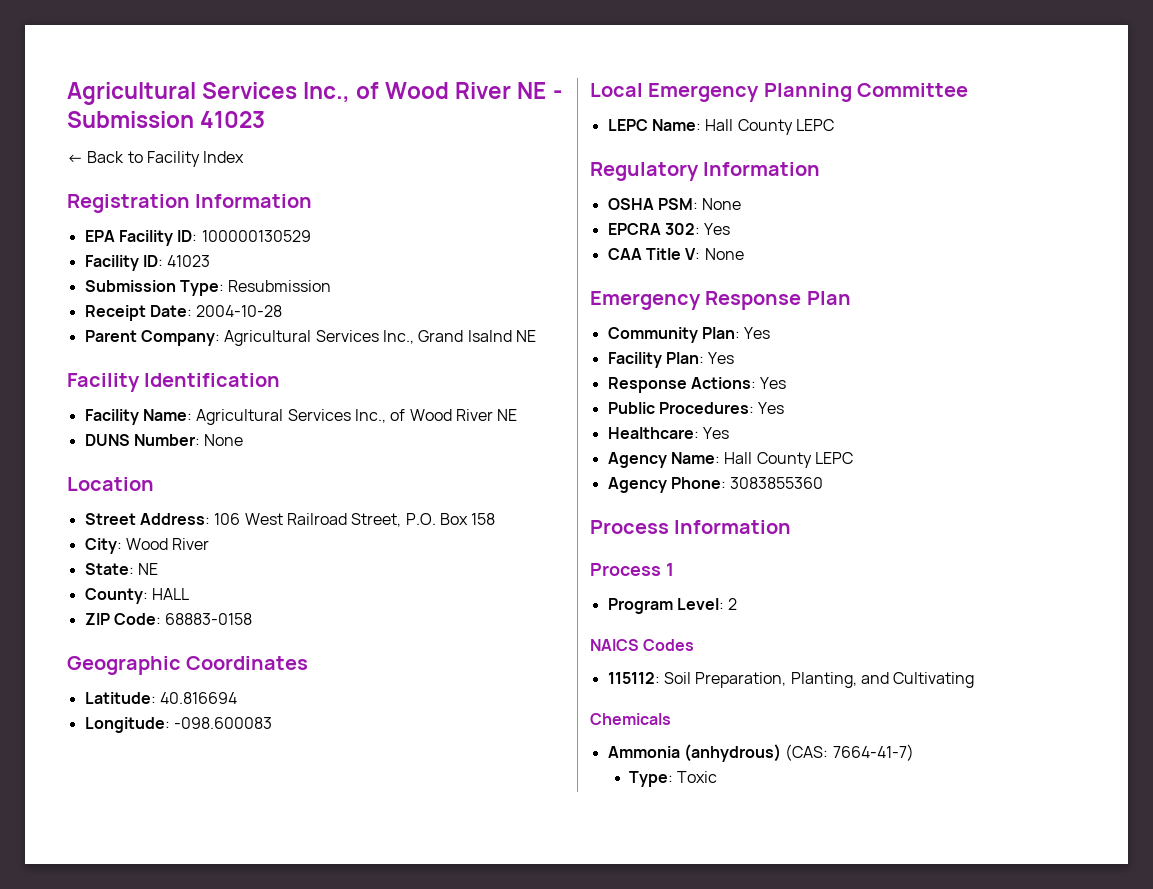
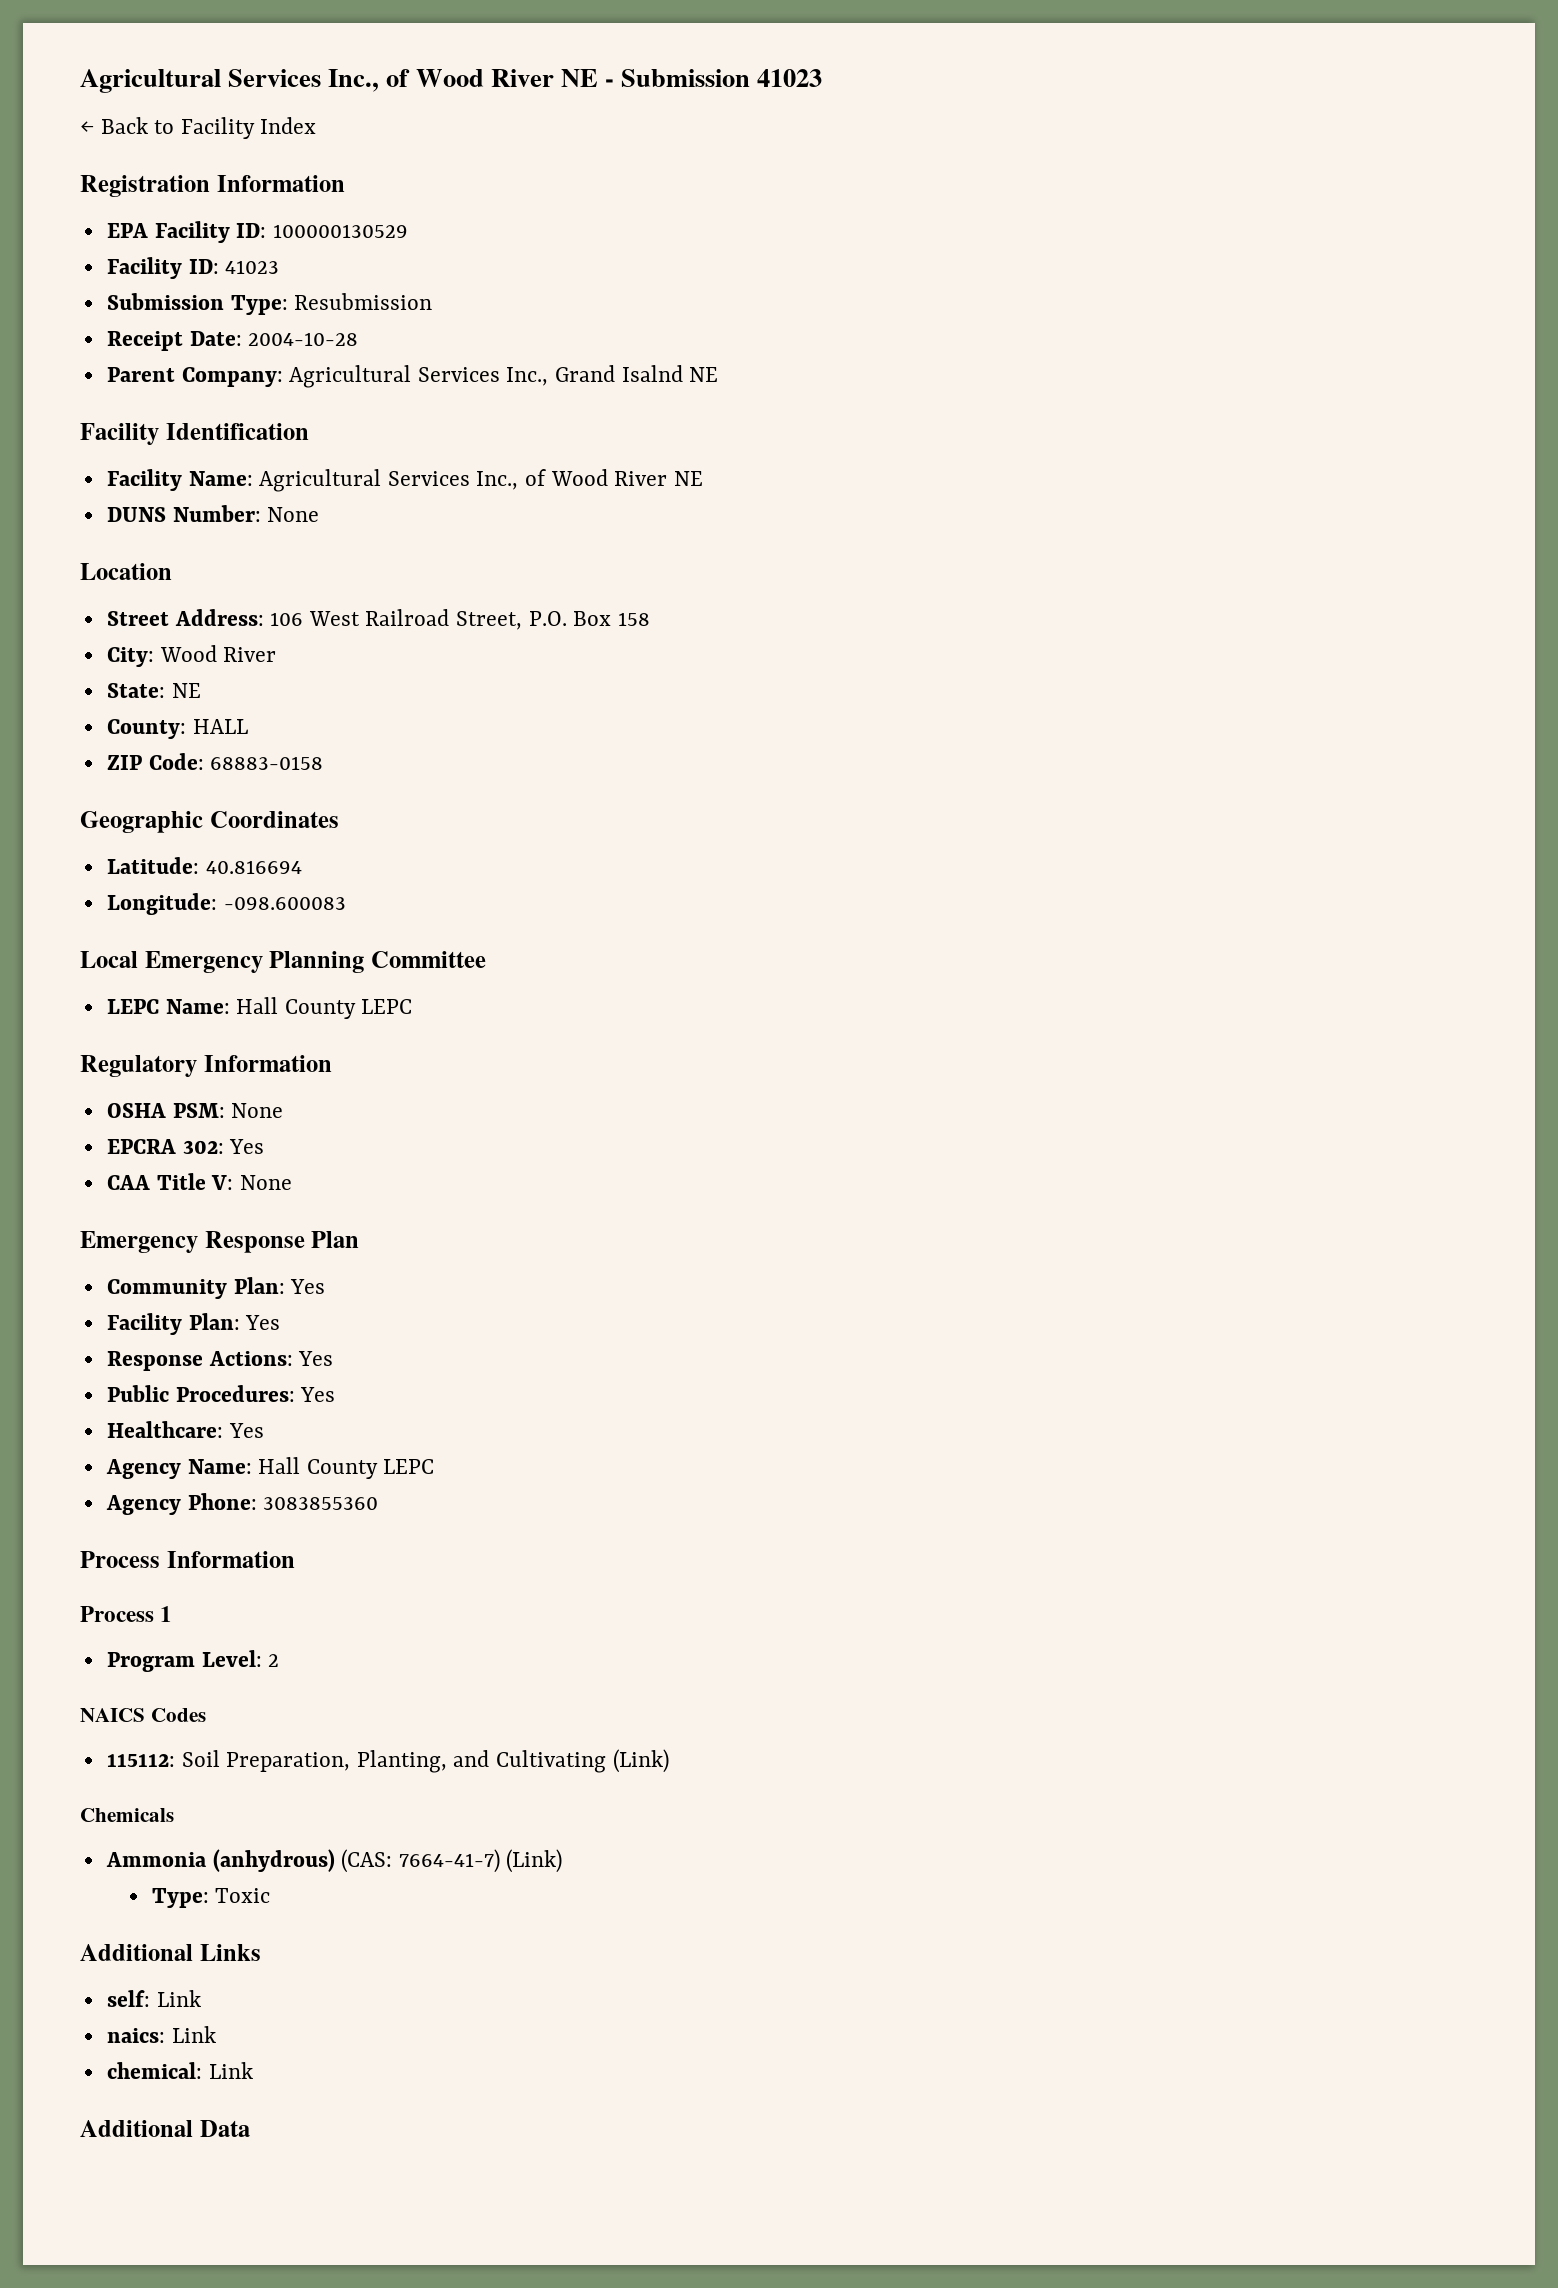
(975, 680) none -> [612,1749,669,1773] (Link)
(914, 752) none -> [506,1849,563,1873] (Link)
(718, 777) none -> [80,1944,261,1961] [106,1990,201,2007] [106,2026,216,2043] [106,2062,253,2079] [80,2120,250,2137] // Additional Links // self: Link // naics: Link // chemical: Link // Additional Data

